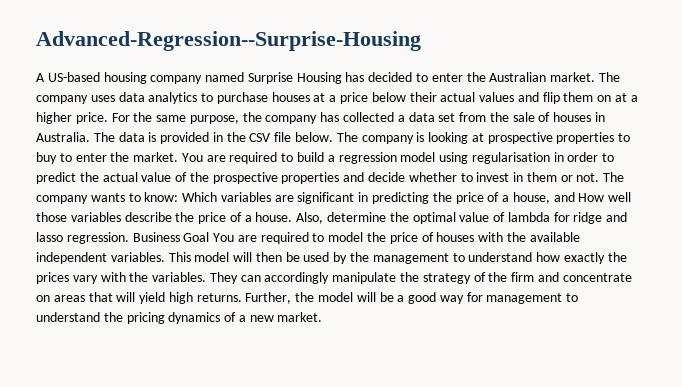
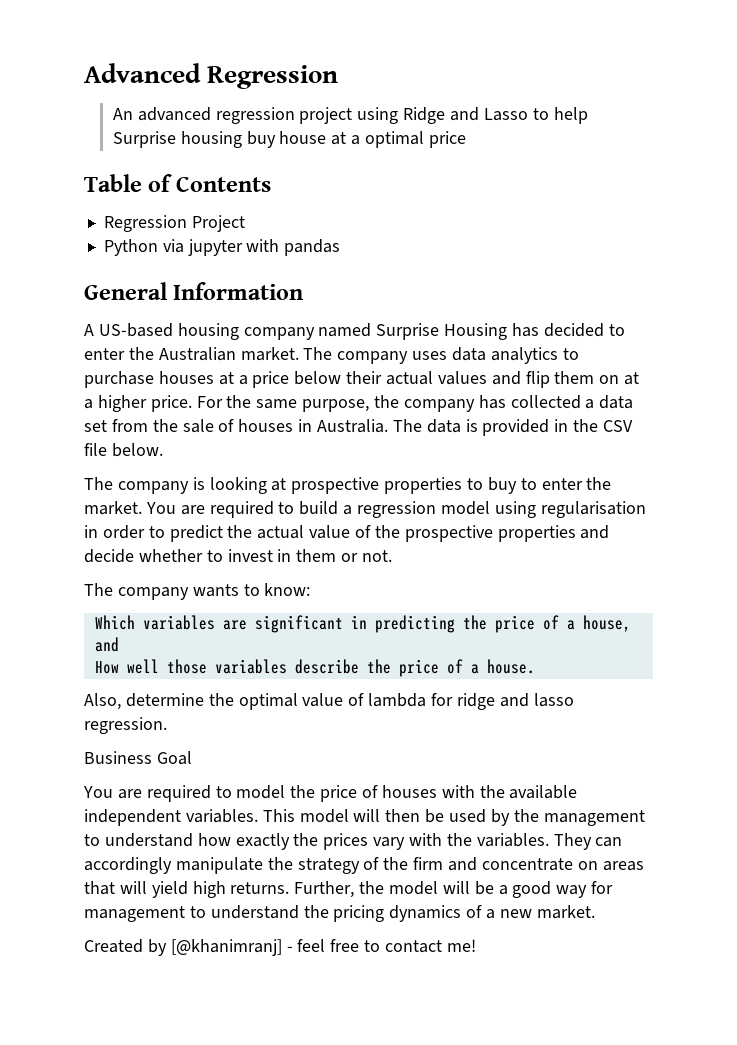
[36,31,421,51] Advanced-Regression--Surprise-Housing -> [84,63,339,89] [112,107,588,124] [112,131,466,148] [84,174,271,192] [103,215,245,232] [103,239,341,256] [84,282,304,300] Advanced Regression // An advanced regression project using Ridge and Lasso to help Surprise housing buy house at a optimal price // Table of Contents // Regression Project // Python via jupyter with pandas // General Information
(334, 137) none -> (163, 450) //
(600, 177) none -> (393, 556) //
(179, 197) none -> (311, 589) //
(575, 197) none -> (119, 644) //
(293, 217) none -> (535, 666) //
(129, 238) none -> (167, 725) //
(210, 237) none -> (192, 758) //
(323, 317) none -> [84,939,476,956] // Created by [@khanimranj] - feel free to contact me!

